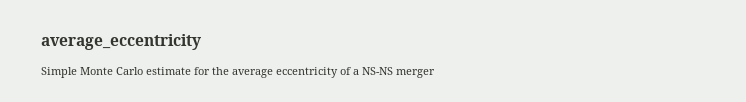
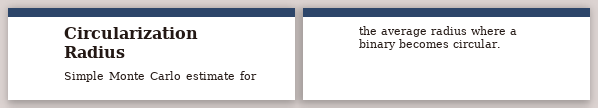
[41,34,201,50] average_eccentricity -> [64,27,198,39] [64,46,125,58] Circularization Radius
[276,67,435,78] eccentricity of a NS-NS merger -> [431,26,517,35] [359,39,501,50] radius where a binary becomes circular.

